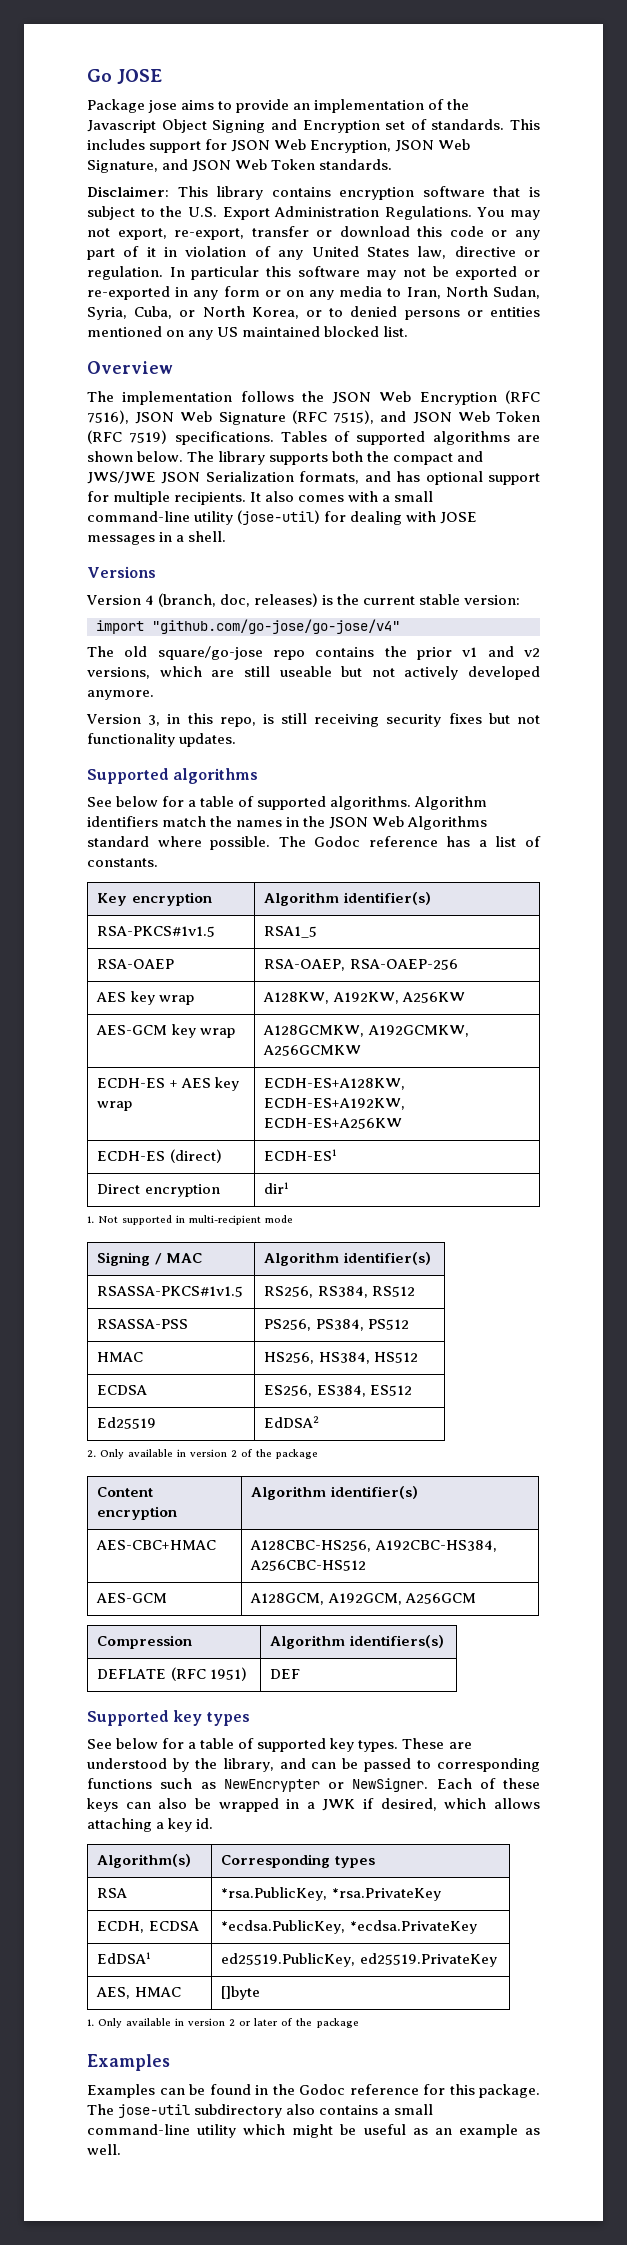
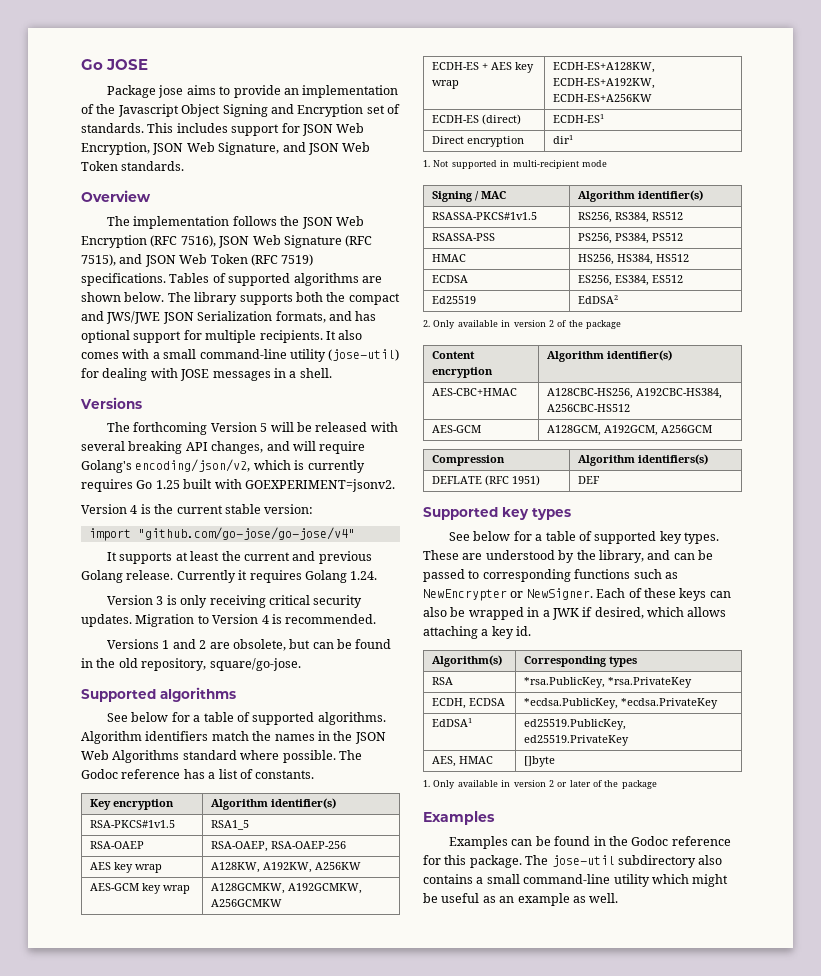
[87,186,540,200] [87,206,540,220] [87,226,540,240] [87,246,540,260] [87,266,540,280] [87,286,540,300] [87,306,540,320] [87,326,409,340] // Disclaimer: This library contains encryption software that is subject to the U.S. Export Administration Regulations. You may not export, re-export, transfer or download this code or any part of it in violation of any United States law, directive or regulation. In particular this software may not be exported or re-exported in any form or on any media to Iran, North Sudan, Syria, Cuba, or North Korea, or to denied persons or entities mentioned on any US maintained blocked list. -> (185, 166) none
[86,593,319,607] // Version 4 (branch, doc, releases) -> [107,422,398,435] [81,441,366,454] [81,459,365,473] [81,479,395,492] [81,504,138,514] // The forthcoming Version 5 will be released with several breaking API changes, and will require Golang's encoding/json/v2, which is currently requires Go 1.25 built with GOEXPERIMENT=jsonv2. // Version 4
[87,646,540,660] [87,666,540,680] [87,690,154,700] [86,713,540,727] [87,733,237,747] The old square/go-jose repo contains the prior v1 and v2 versions, which are still useable but not actively developed anymore. // Version 3, in this repo, is still receiving security fixes but not functionality updates. -> [107,551,372,564] [81,570,378,583] [107,595,363,608] [81,614,377,627] [107,639,392,651] [81,658,301,671] It supports at least the current and previous Golang release. Currently it requires Golang 1.24. // Version 3 is only receiving critical security updates. Migration to Version 4 is recommended. // Versions 1 and 2 are obsolete, but can be found in the old repository, square/go-jose.

